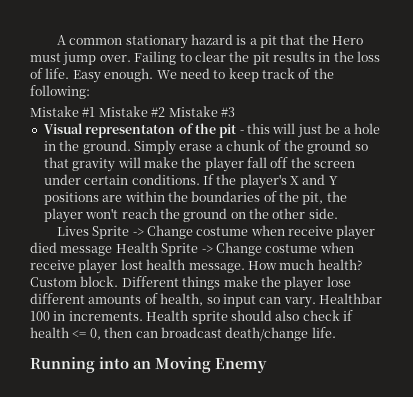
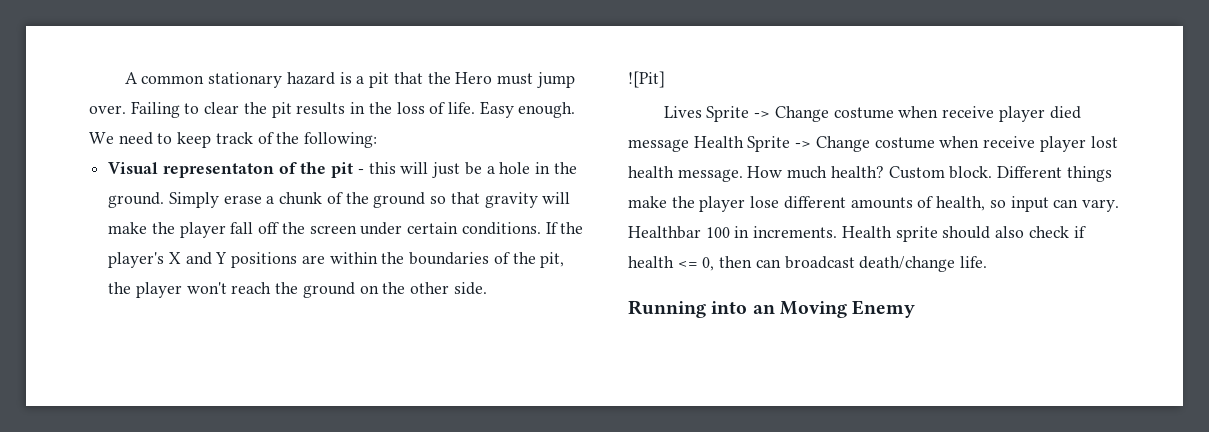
[30,106,235,117] // Mistake #1 Mistake #2 Mistake #3 -> (378, 140) none
(338, 213) none -> [628,71,665,88] // ![Pit]

